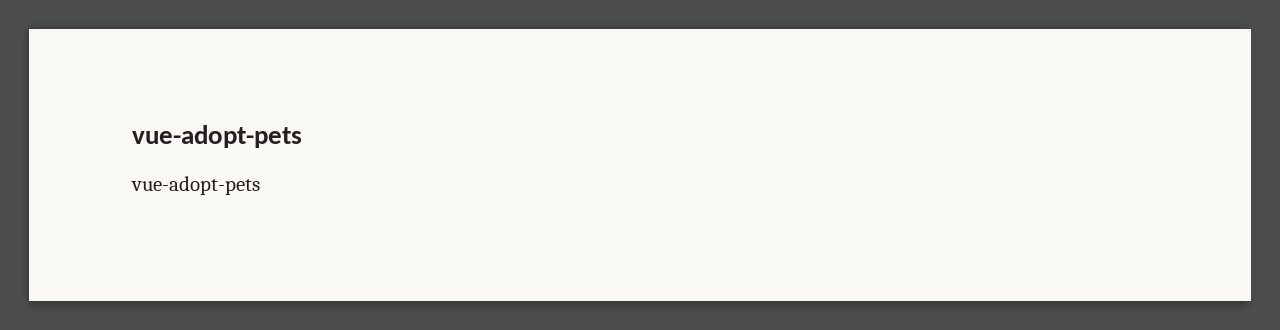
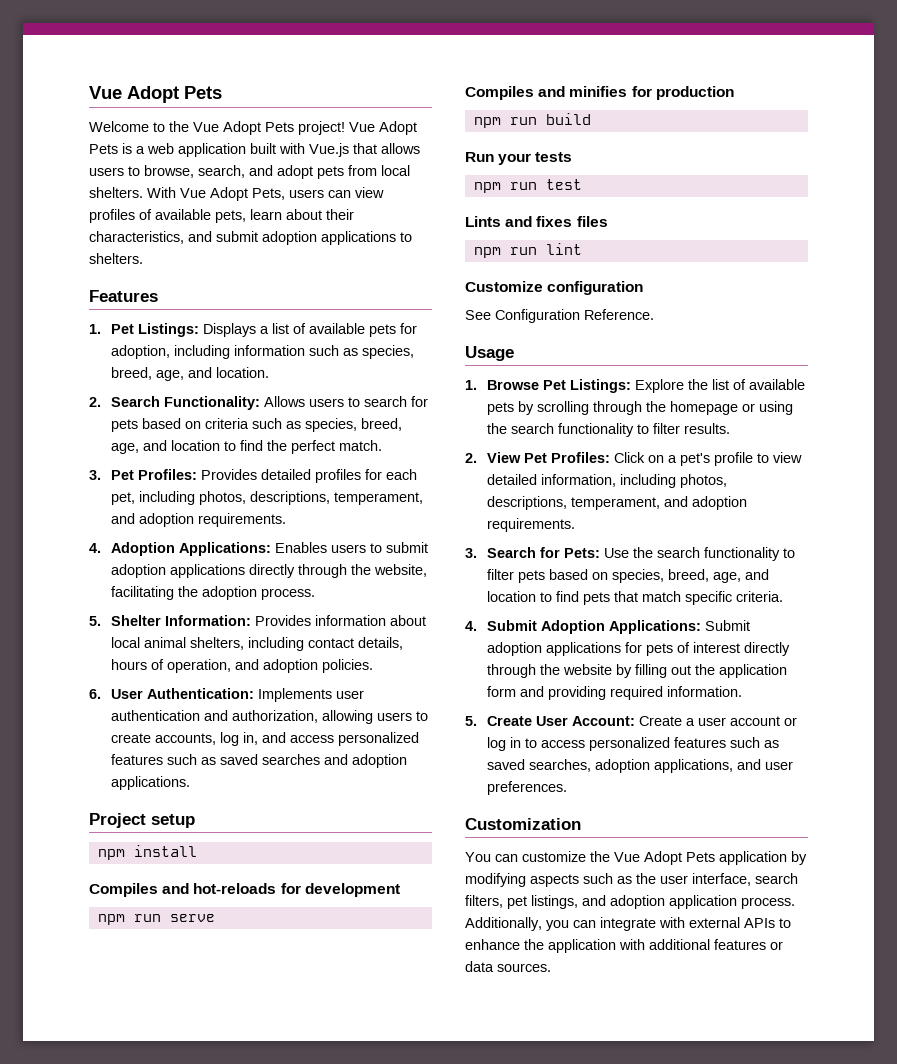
[132,125,302,148] [131,176,260,195] vue-adopt-pets // vue-adopt-pets -> [89,86,222,103] [89,121,417,135] [89,143,420,157] [89,165,410,179] [89,187,384,201] [89,209,354,223] [89,231,412,245] [89,253,143,264] [89,290,158,302] [89,323,418,337] [111,345,415,359] [111,367,270,381] [89,396,429,410] [111,418,403,432] [111,440,383,454] [89,469,418,483] [111,491,424,505] [111,513,287,527] [89,542,429,556] [111,564,428,578] [111,586,316,600] [89,615,427,626] [111,637,404,651] [111,659,374,673] [89,688,365,702] [111,710,429,724] [111,732,420,746] [111,754,408,768] [111,776,191,790] [89,813,195,828] [97,845,197,860] [89,883,400,897] [97,914,215,925] [465,86,734,100] [473,113,591,128] [465,152,573,165] [473,179,582,193] [465,216,608,227] [473,243,582,258] [465,281,644,295] [465,309,654,323] [465,346,514,361] [465,379,806,393] [487,401,794,415] [487,423,731,437] [465,452,803,466] [487,474,728,488] [487,496,748,510] [487,518,576,532] [465,547,796,561] [487,569,770,583] [487,591,784,605] [465,620,751,634] [487,642,791,656] [487,664,788,678] [487,686,743,700] [465,716,798,726] [487,737,780,751] [487,759,794,773] [487,781,568,795] [465,818,581,830] [465,851,807,865] [465,873,798,887] [465,895,795,909] [465,917,791,931] [465,939,783,953] [465,961,551,972] Vue Adopt Pets // Welcome to the Vue Adopt Pets project! Vue Adopt Pets is a web application built with Vue.js that allows users to browse, search, and adopt pets from local shelters. With Vue Adopt Pets, users can view profiles of available pets, learn about their characteristics, and submit adoption applications to shelters. // Features // 1. Pet Listings: Displays a list of available pets for adoption, including information such as species, breed, age, and location. // 2. Search Functionality: Allows users to search for pets based on criteria such as species, breed, age, and location to find the perfect match. // 3. Pet Profiles: Provides detailed profiles for each pet, including photos, descriptions, temperament, and adoption requirements. // 4. Adoption Applications: Enables users to submit adoption applications directly through the website, facilitating the adoption process. // 5. Shelter Information: Provides information about local animal shelters, including contact details, hours of operation, and adoption policies. // 6. User Authentication: Implements user authentication and authorization, allowing users to create accounts, log in, and access personalized features such as saved searches and adoption applications. // Project setup // npm install // Compiles and hot-reloads for development // npm run serve // Compiles and minifies for production // npm run build // Run your tests // npm run test // Lints and fixes files // npm run lint // Customize configuration // See Configuration Reference. // Usage // 1. Browse Pet Listings: Explore the list of available pets by scrolling through the homepage or using the search functionality to filter results. // 2. View Pet Profiles: Click on a pet's profile to view detailed information, including photos, descriptions, temperament, and adoption requirements. // 3. Search for Pets: Use the search functionality to filter pets based on species, breed, age, and location to find pets that match specific criteria. // 4. Submit Adoption Applications: Submit adoption applications for pets of interest directly through the website by filling out the application form and providing required information. // 5. Create User Account: Create a user account or log in to access personalized features such as saved searches, adoption applications, and user preferences. // Customization // You can customize the Vue Adopt Pets application by modifying aspects such as the user interface, search filters, pet listings, and adoption application process. Additionally, you can integrate with external APIs to enhance the application with additional features or data sources.

